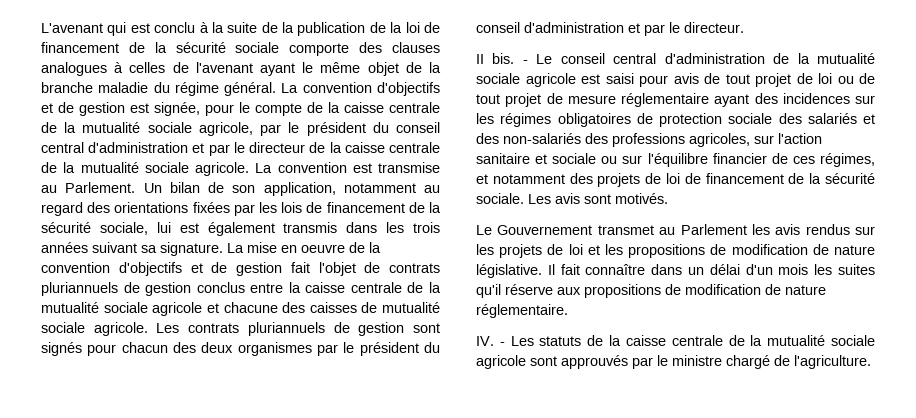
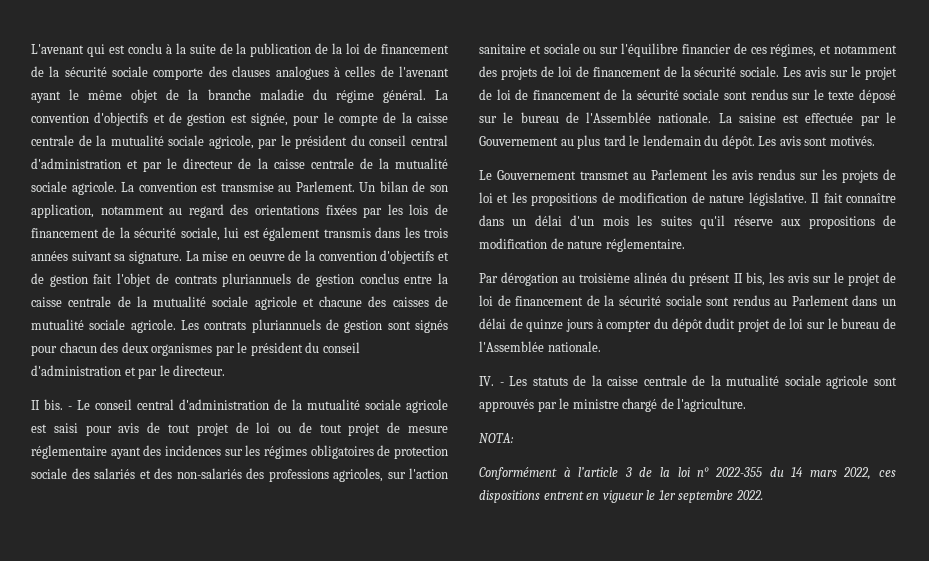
(580, 198) none -> [830,66,898,80] [479,89,897,103] [479,112,896,126] [479,135,801,149] sur le projet de loi de financement de la sécurité sociale sont rendus sur le texte déposé sur le bureau de l'Assemblée nationale. La saisine est effectuée par le Gouvernement au plus tard le lendemain du dépôt. Les avis
(568, 311) none -> [479,272,896,286] [479,295,896,306] [479,318,897,332] [479,341,601,352] // Par dérogation au troisième alinéa du présent II bis, les avis sur le projet de loi de financement de la sécurité sociale sont rendus au Parlement dans un délai de quinze jours à compter du dépôt dudit projet de loi sur le bureau de l'Assemblée nationale.
(871, 362) none -> [479,433,514,443] [479,467,897,480] [479,490,763,503] // NOTA: // Conformément à l’article 3 de la loi n° 2022-355 du 14 mars 2022, ces dispositions entrent en vigueur le 1er septembre 2022.

